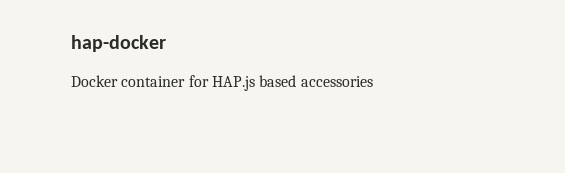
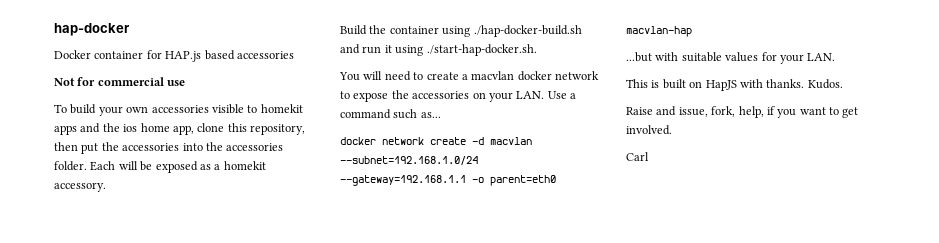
(373, 81) none -> [54,77,186,86] [54,104,303,116] [54,123,305,135] [54,142,284,154] [54,161,266,173] [54,182,106,192] [340,25,582,37] [340,44,537,56] [339,71,599,81] [340,90,576,102] [340,109,441,119] [340,137,532,145] [340,156,478,165] [340,175,556,186] [626,26,692,37] [626,52,836,64] [626,79,843,91] [626,106,859,118] [626,125,672,135] [626,152,649,161] // Not for commercial use // To build your own accessories visible to homekit apps and the ios home app, clone this repository, then put the accessories into the accessories folder. Each will be exposed as a homekit accessory. // Build the container using ./hap-docker-build.sh and run it using ./start-hap-docker.sh. // You will need to create a macvlan docker network to expose the accessories on your LAN. Use a command such as... // docker network create -d macvlan --subnet=192.168.1.0/24 --gateway=192.168.1.1 -o parent=eth0 macvlan-hap // ...but with suitable values for your LAN. // This is built on HapJS with thanks. Kudos. // Raise and issue, fork, help, if you want to get involved. // Carl

